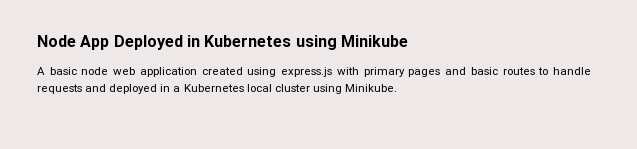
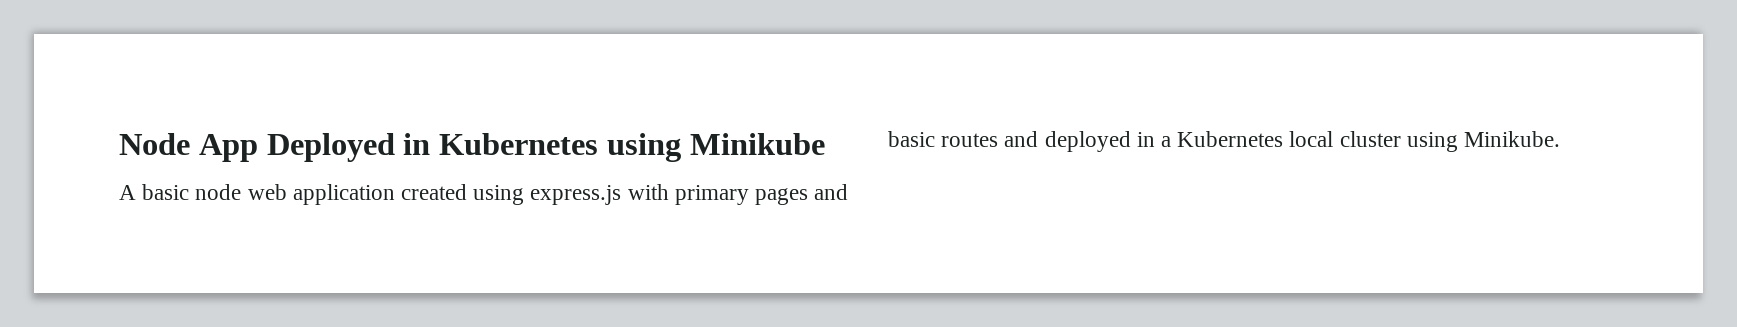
[538,67,592,75] [37,84,82,94] to handle requests -> (999, 140) none

